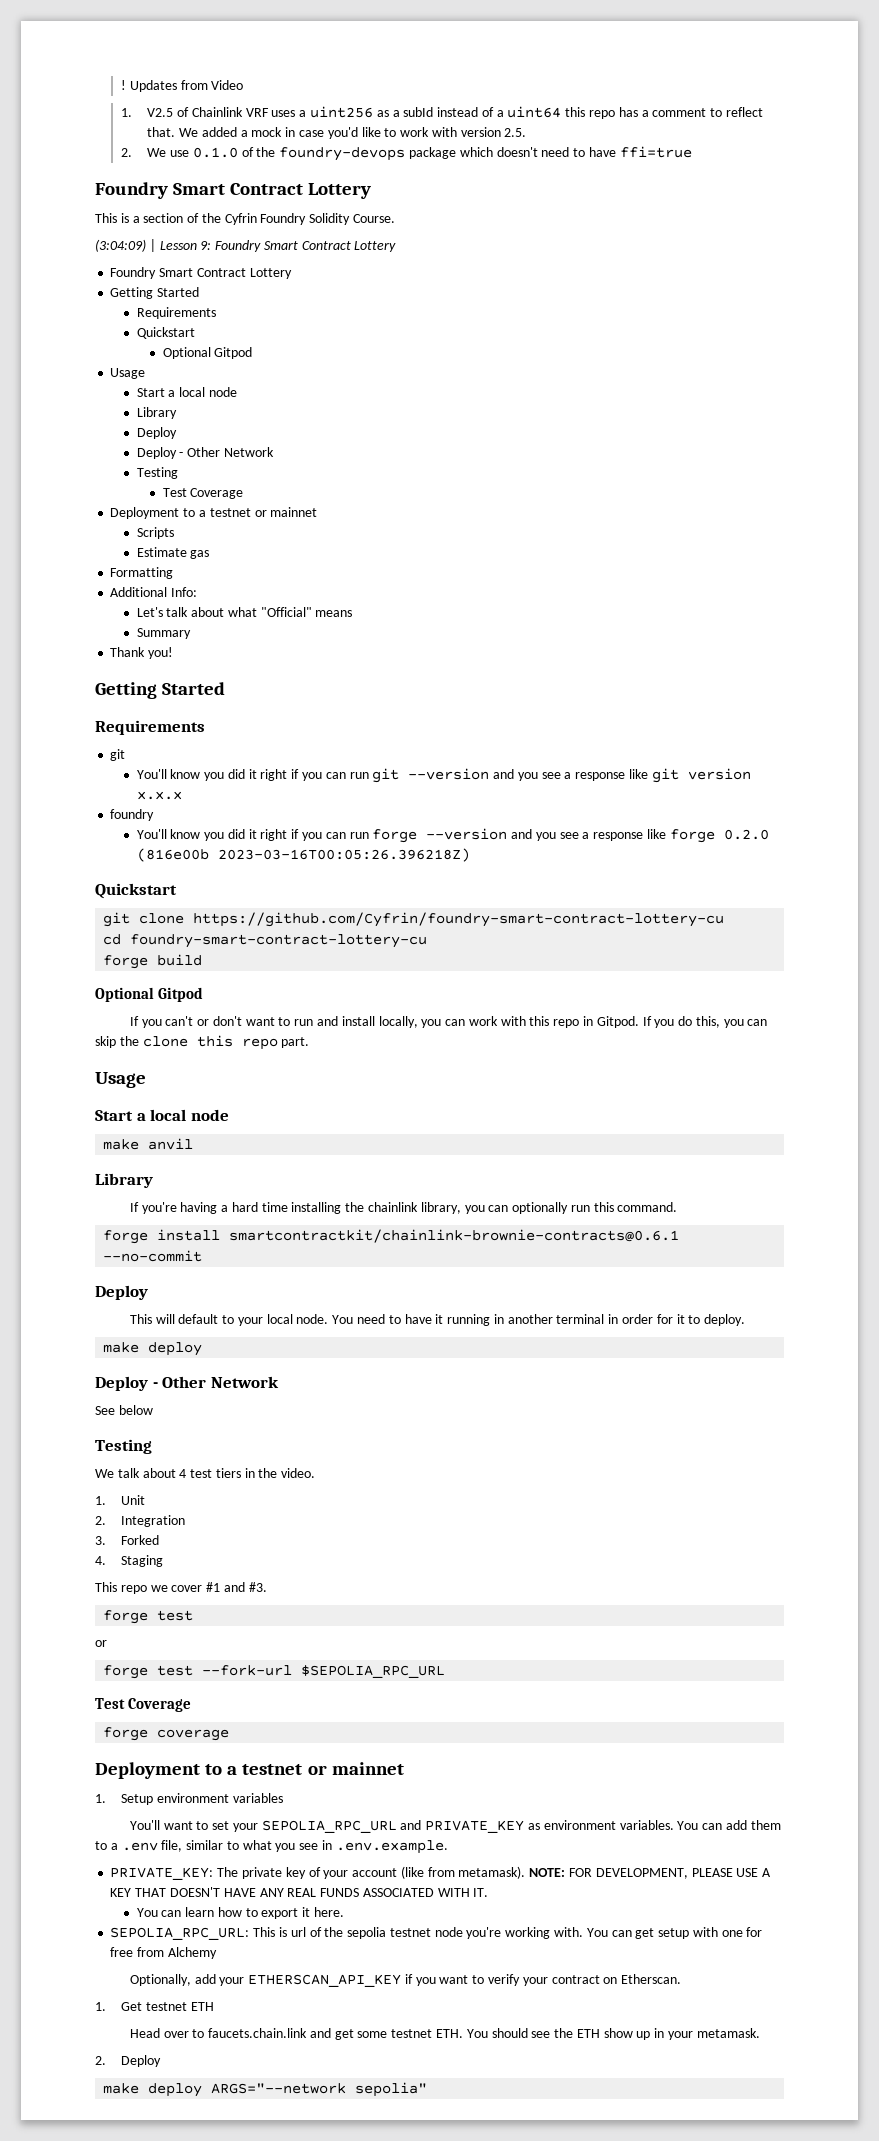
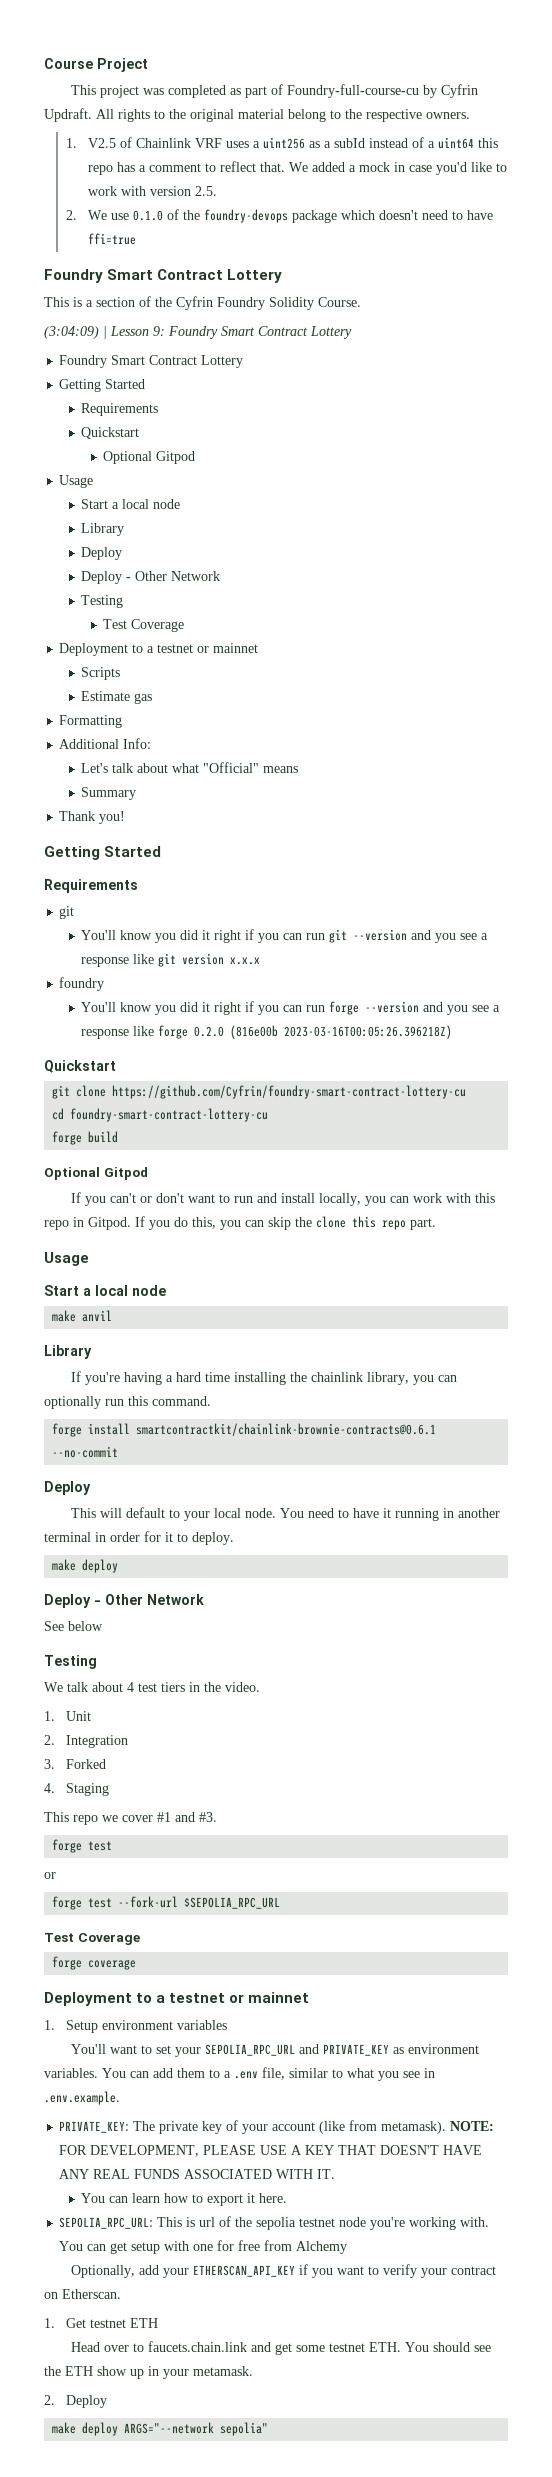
[121,80,244,92] ! Updates from Video -> [44,58,148,72] [71,84,479,98] [44,108,470,122] Course Project // This project was completed as part of Foundry-full-course-cu by Cyfrin Updraft. All rights to the original material belong to the respective owners.

